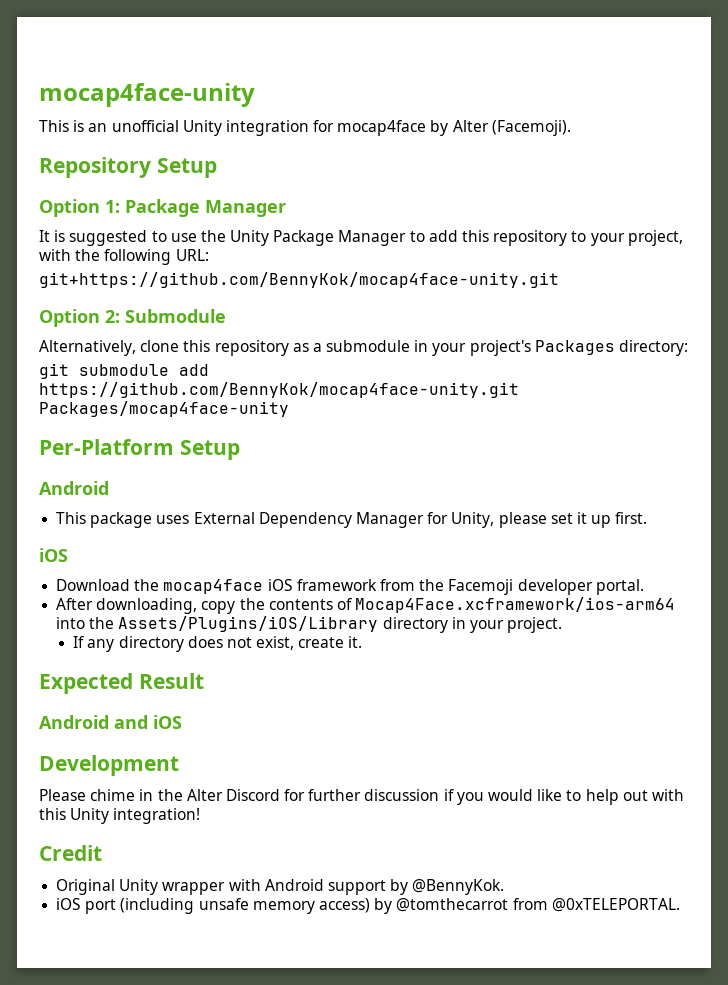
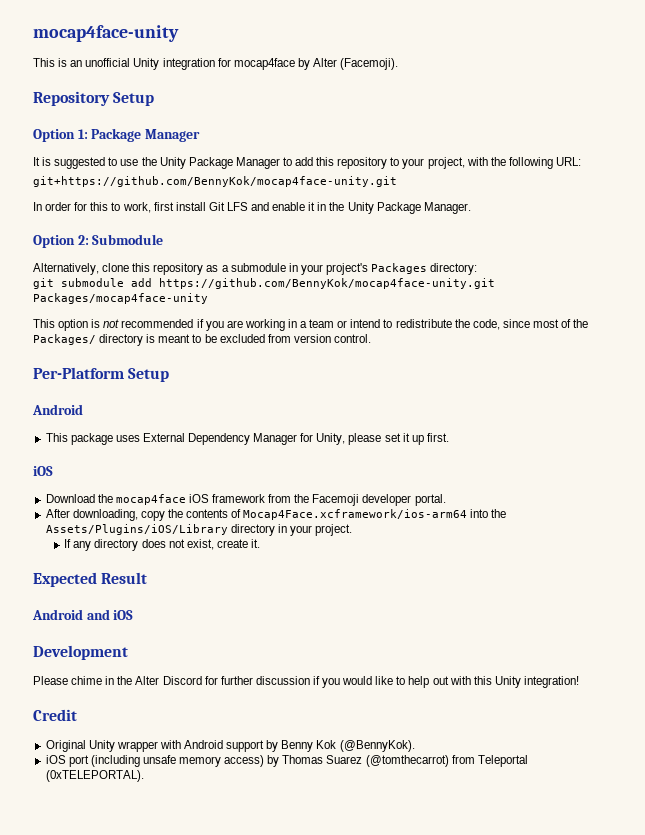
(559, 280) none -> [33,202,471,214] // In order for this to work, first install Git LFS and enable it in the Unity Package Manager.
(289, 409) none -> [33,319,589,331] [33,334,371,346] // This option is not recommended if you are working in a team or intend to redistribute the code, since most of the Packages/ directory is meant to be excluded from version control.
[412,879,505,895] @BennyKok. -> [281,740,415,752] Benny Kok (@BennyKok).
[396,898,680,912] @tomthecarrot from @0xTELEPORTAL. -> [282,755,528,767] [45,770,144,782] Thomas Suarez (@tomthecarrot) from Teleportal (0xTELEPORTAL).

